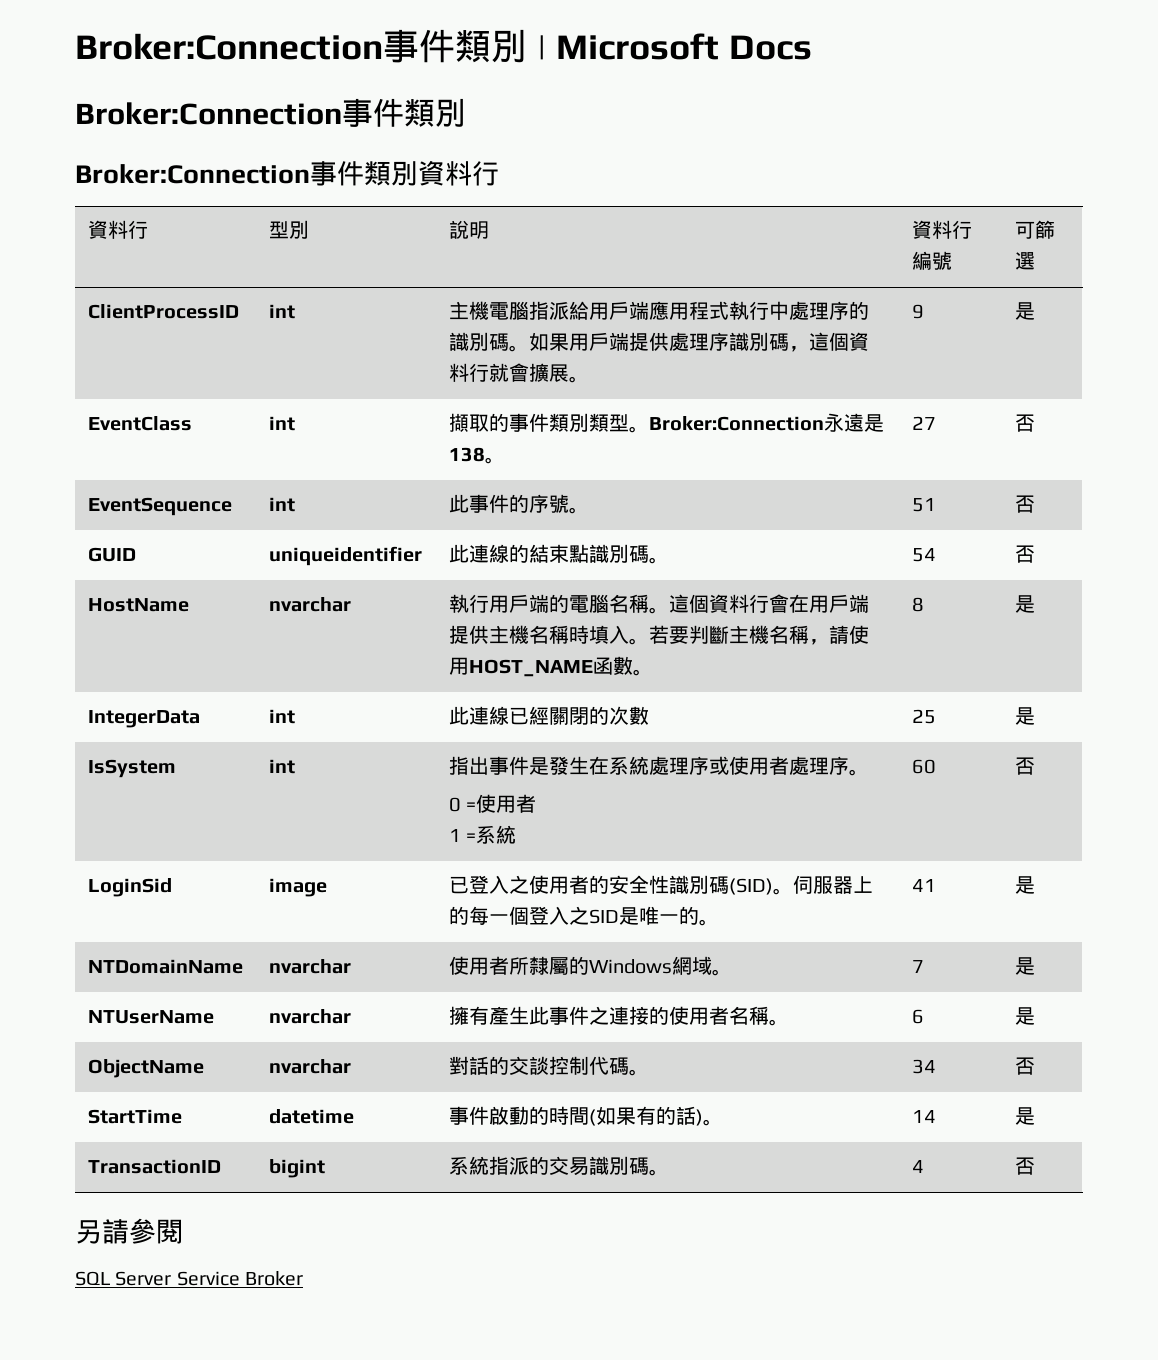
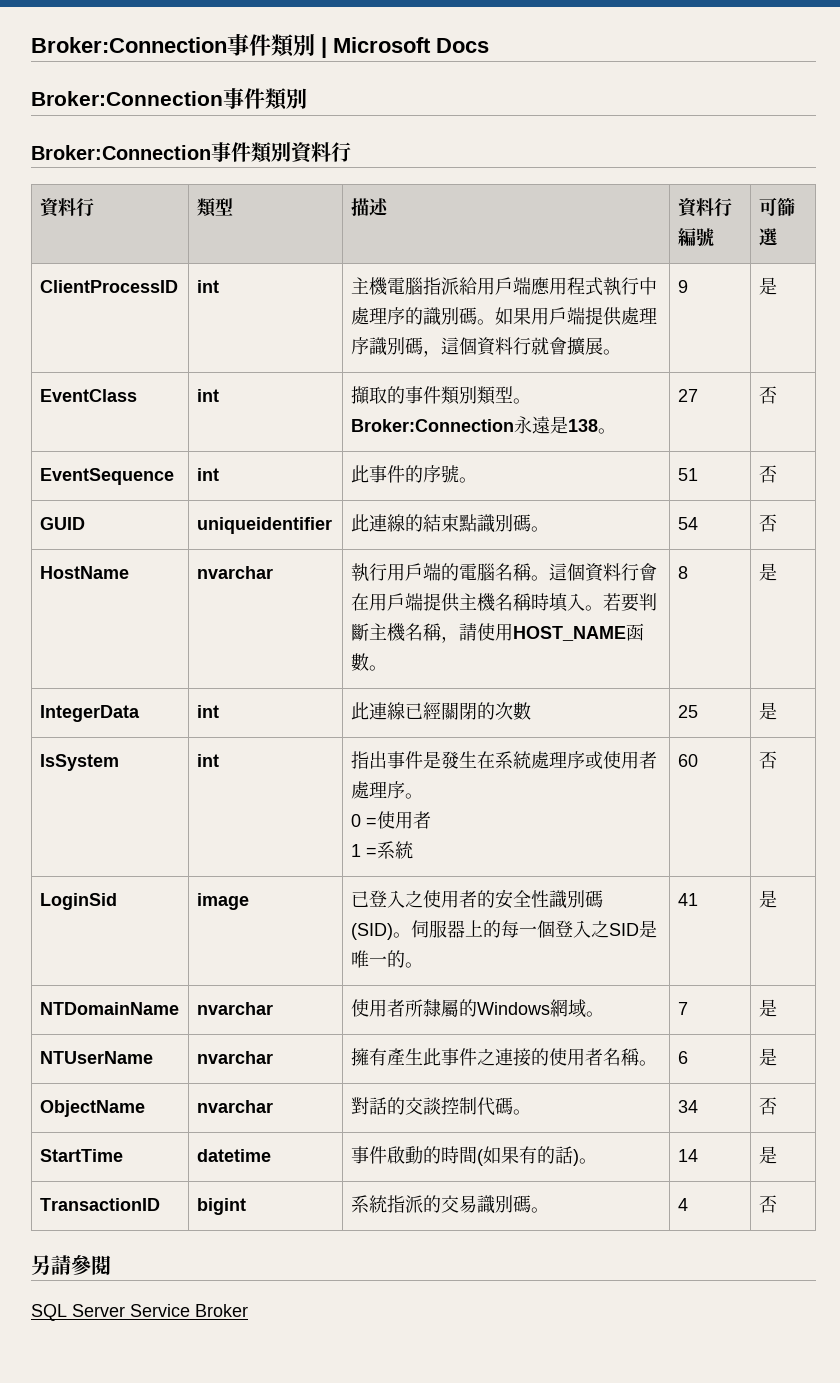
[268,220,309,239] [448,220,489,239] 型別 | 說明 -> [196,198,233,217] [350,198,389,216] 類型 | 描述

